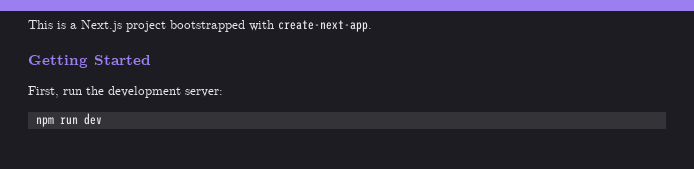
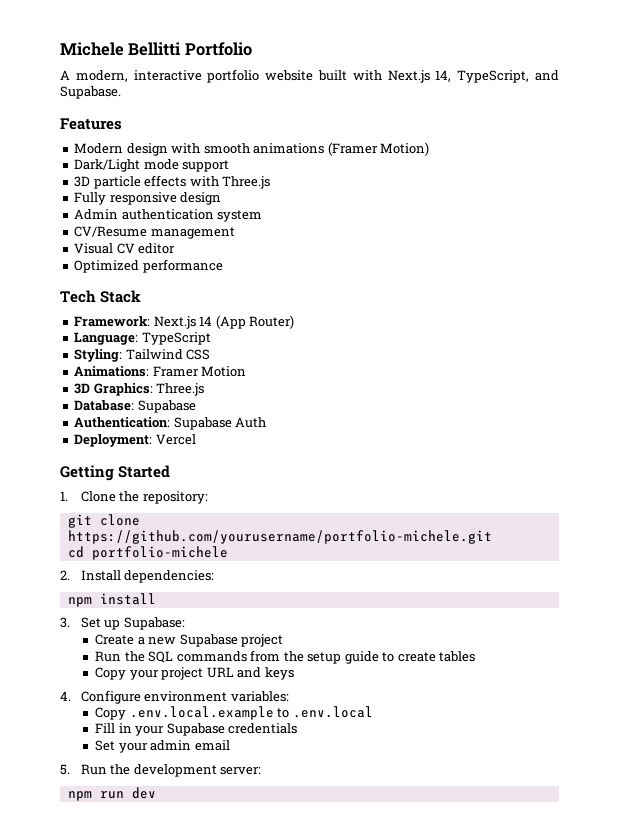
[28,20,372,32] [28,55,151,68] [28,86,82,98] This is a Next.js project bootstrapped with create-next-app. // Getting Started // First, run -> [60,42,252,56] [60,69,559,83] [60,86,121,99] [60,118,122,130] [74,142,430,156] [74,159,230,172] [74,175,271,189] [74,192,222,205] [74,209,263,222] [74,226,235,239] [74,243,176,254] [74,259,223,273] [60,290,142,303] [74,315,295,329] [74,332,211,345] [74,349,211,362] [74,366,247,377] [74,383,205,396] [74,400,196,413] [74,417,267,430] [74,434,196,447] [60,465,171,481] [60,491,208,504] [67,514,140,528] [67,530,492,544] [67,546,228,560] [60,570,215,583] [67,593,156,607] [60,617,185,630] [95,634,284,647] [95,650,476,664] [95,667,294,680] [60,690,289,704] [95,706,373,720] [95,723,298,736] [95,740,230,753] [60,764,107,775] Michele Bellitti Portfolio // A modern, interactive portfolio website built with Next.js 14, TypeScript, and Supabase. // Features // Modern design with smooth animations (Framer Motion) // Dark/Light mode support // 3D particle effects with Three.js // Fully responsive design // Admin authentication system // CV/Resume management // Visual CV editor // Optimized performance // Tech Stack // Framework: Next.js 14 (App Router) // Language: TypeScript // Styling: Tailwind CSS // Animations: Framer Motion // 3D Graphics: Three.js // Database: Supabase // Authentication: Supabase Auth // Deployment: Vercel // Getting Started // 1. Clone the repository: // git clone https://github.com/yourusername/portfolio-michele.git // cd portfolio-michele // 2. Install dependencies: // npm install // 3. Set up Supabase: // Create a new Supabase project // Run the SQL commands from the setup guide to create tables // Copy your project URL and keys // 4. Configure environment variables: // Copy .env.local.example to .env.local // Fill in your Supabase credentials // Set your admin email // 5. Run

